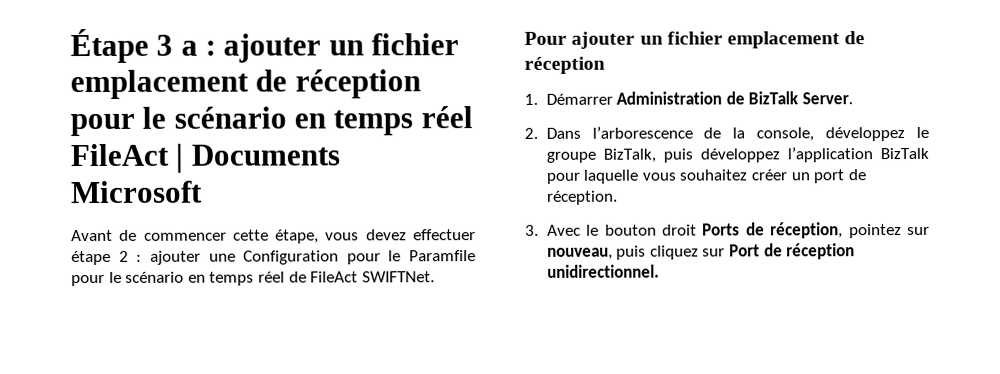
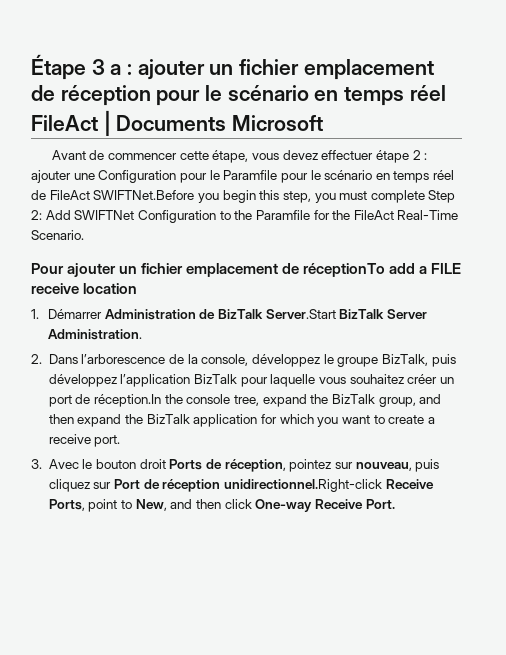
[361,271,435,283] SWIFTNet. -> [93,190,456,203] [31,210,459,223] [31,230,84,240] SWIFTNet.Before you begin this step, you must complete Step 2: Add SWIFTNet Configuration to the Paramfile for the FileAct Real-Time Scenario.
[524,56,605,74] réception -> [303,263,462,277] [31,283,138,294] réceptionTo add a FILE receive location
[802,92,854,105] Server. -> [265,309,427,319] [48,329,143,340] Server.Start BizTalk Server Administration.
[546,190,618,205] réception. -> [94,394,442,407] [48,414,435,427] [48,434,121,447] réception.In the console tree, expand the BizTalk group, and then expand the BizTalk application for which you want to create a receive port.
[546,264,660,278] unidirectionnel. -> [223,479,434,492] [48,499,395,512] unidirectionnel.Right-click Receive Ports, point to New, and then click One-way Receive Port.

